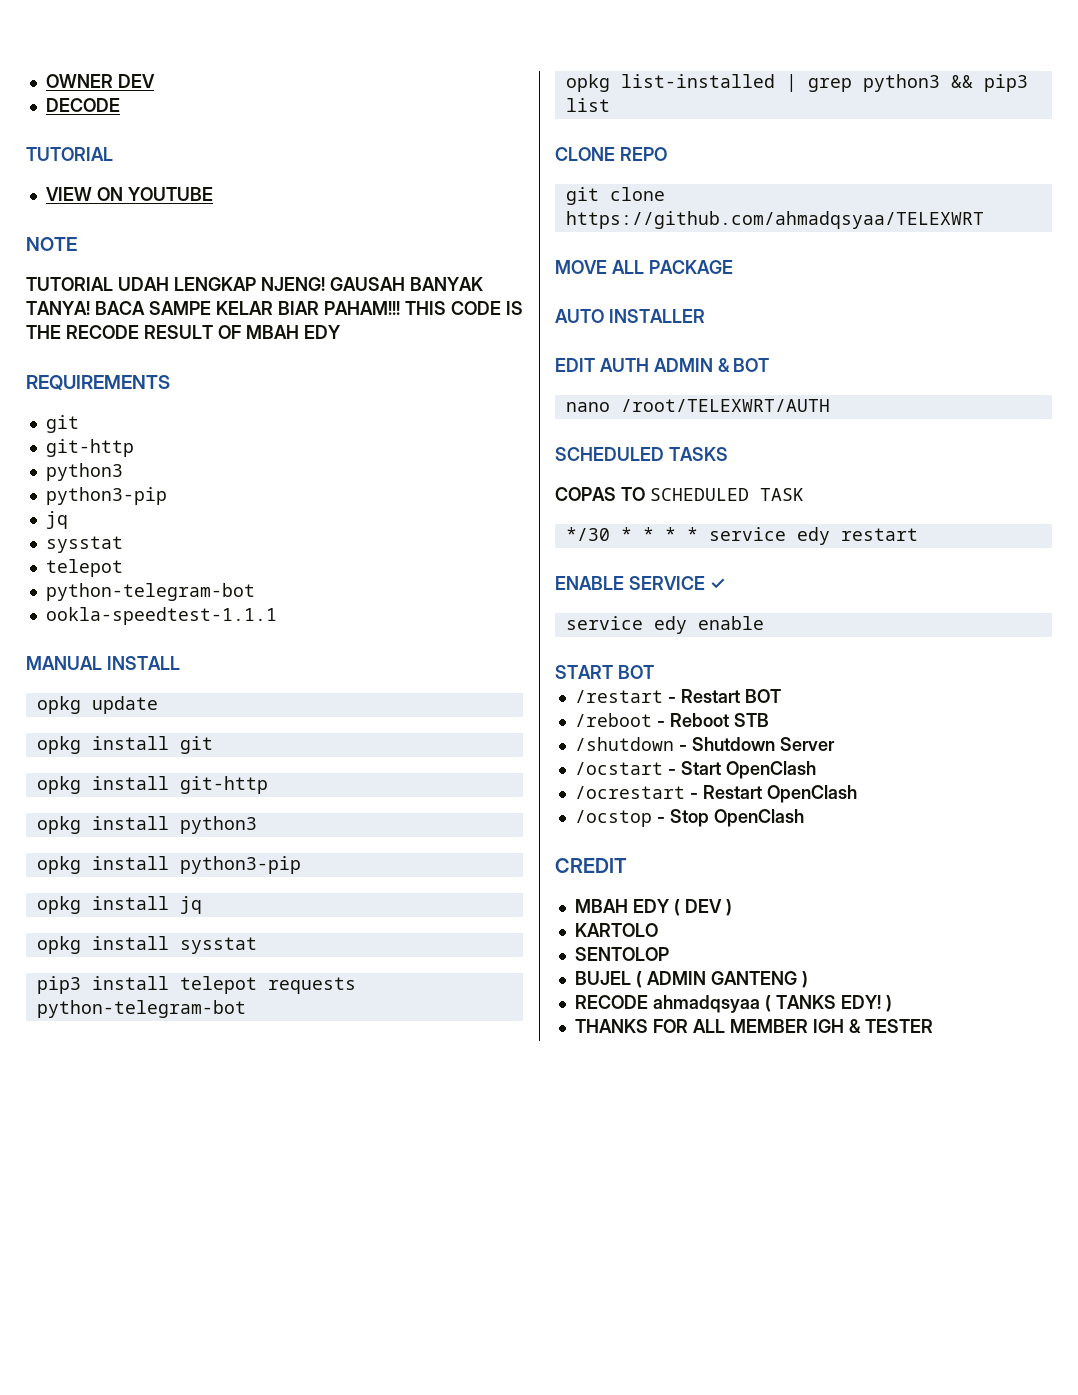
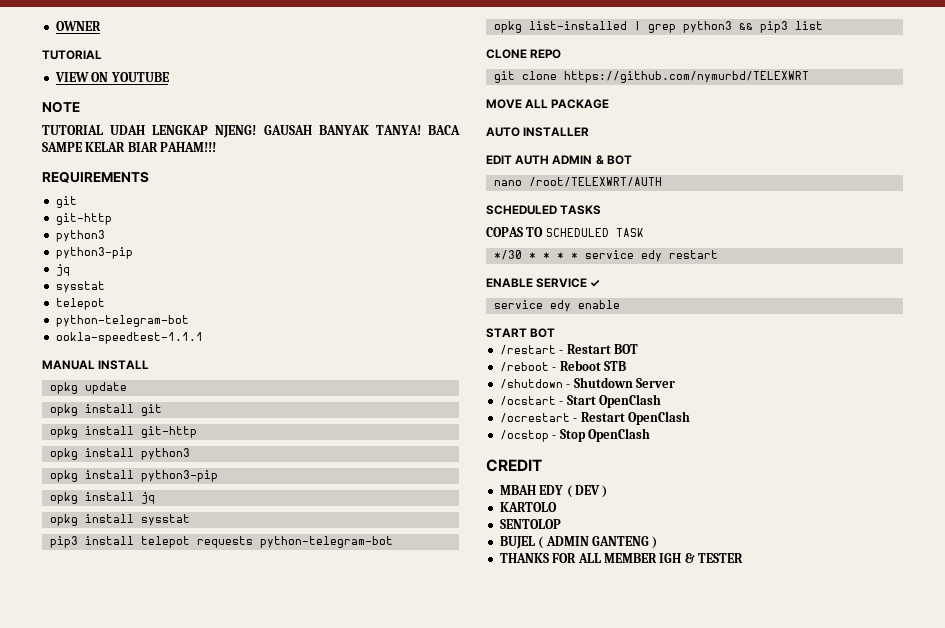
[117,74,155,88] [45,98,120,112] DEV // DECODE -> (101, 26) none
[405,301,523,315] [26,325,341,339] THIS CODE IS THE RECODE RESULT OF MBAH EDY -> (217, 147) none
[565,211,984,229] https://github.com/ahmadqsyaa/TELEXWRT -> [563,71,809,83] https://github.com/nymurbd/TELEXWRT
[574,995,892,1013] // RECODE ahmadqsyaa ( TANKS EDY! ) -> (658, 542) none

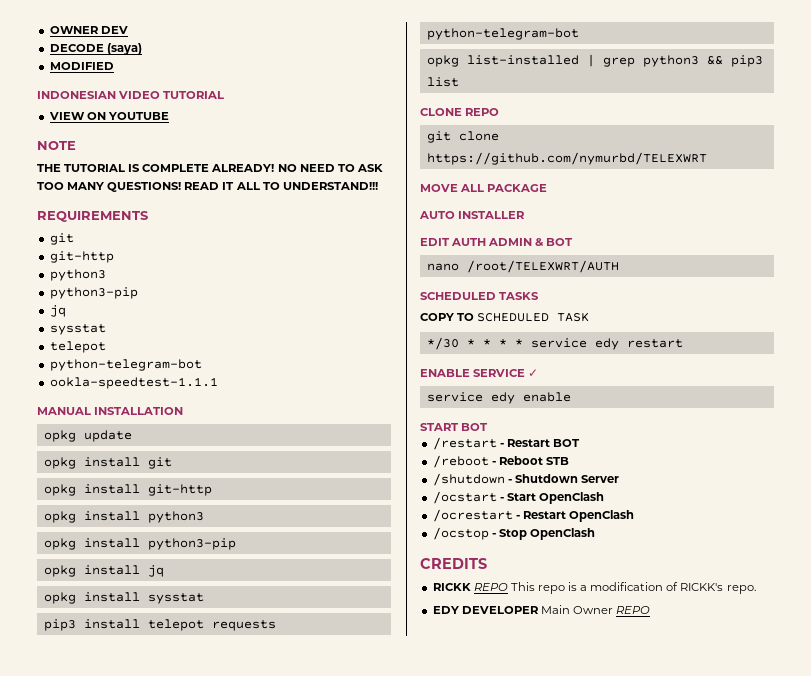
(101, 26) // -> [100,26,128,34] [49,43,142,55] [49,62,114,70] [37,91,161,99] DEV // DECODE (saya) // MODIFIED // INDONESIAN VIDEO
[42,125,461,138] [42,142,217,152] TUTORIAL UDAH LENGKAP NJENG! GAUSAH BANYAK TANYA! BACA SAMPE KELAR BIAR PAHAM!!! -> [37,164,383,172] [37,182,378,192] THE TUTORIAL IS COMPLETE ALREADY! NO NEED TO ASK TOO MANY QUESTIONS! READ IT ALL TO UNDERSTAND!!!
[98,360,150,370] INSTALL -> [94,407,184,415] INSTALLATION
[486,227,523,237] COPAS -> [420,313,454,321] COPY
[486,459,542,472] [499,485,608,498] [499,502,557,512] [499,519,561,529] [499,536,658,549] [499,553,743,563] CREDIT // MBAH EDY ( DEV ) // KARTOLO // SENTOLOP // BUJEL ( ADMIN GANTENG ) // THANKS FOR ALL MEMBER IGH & TESTER -> [420,558,487,569] [432,582,756,594] [432,605,651,614] CREDITS // RICKK REPO This repo is a modification of RICKK's repo. // EDY DEVELOPER Main Owner REPO

